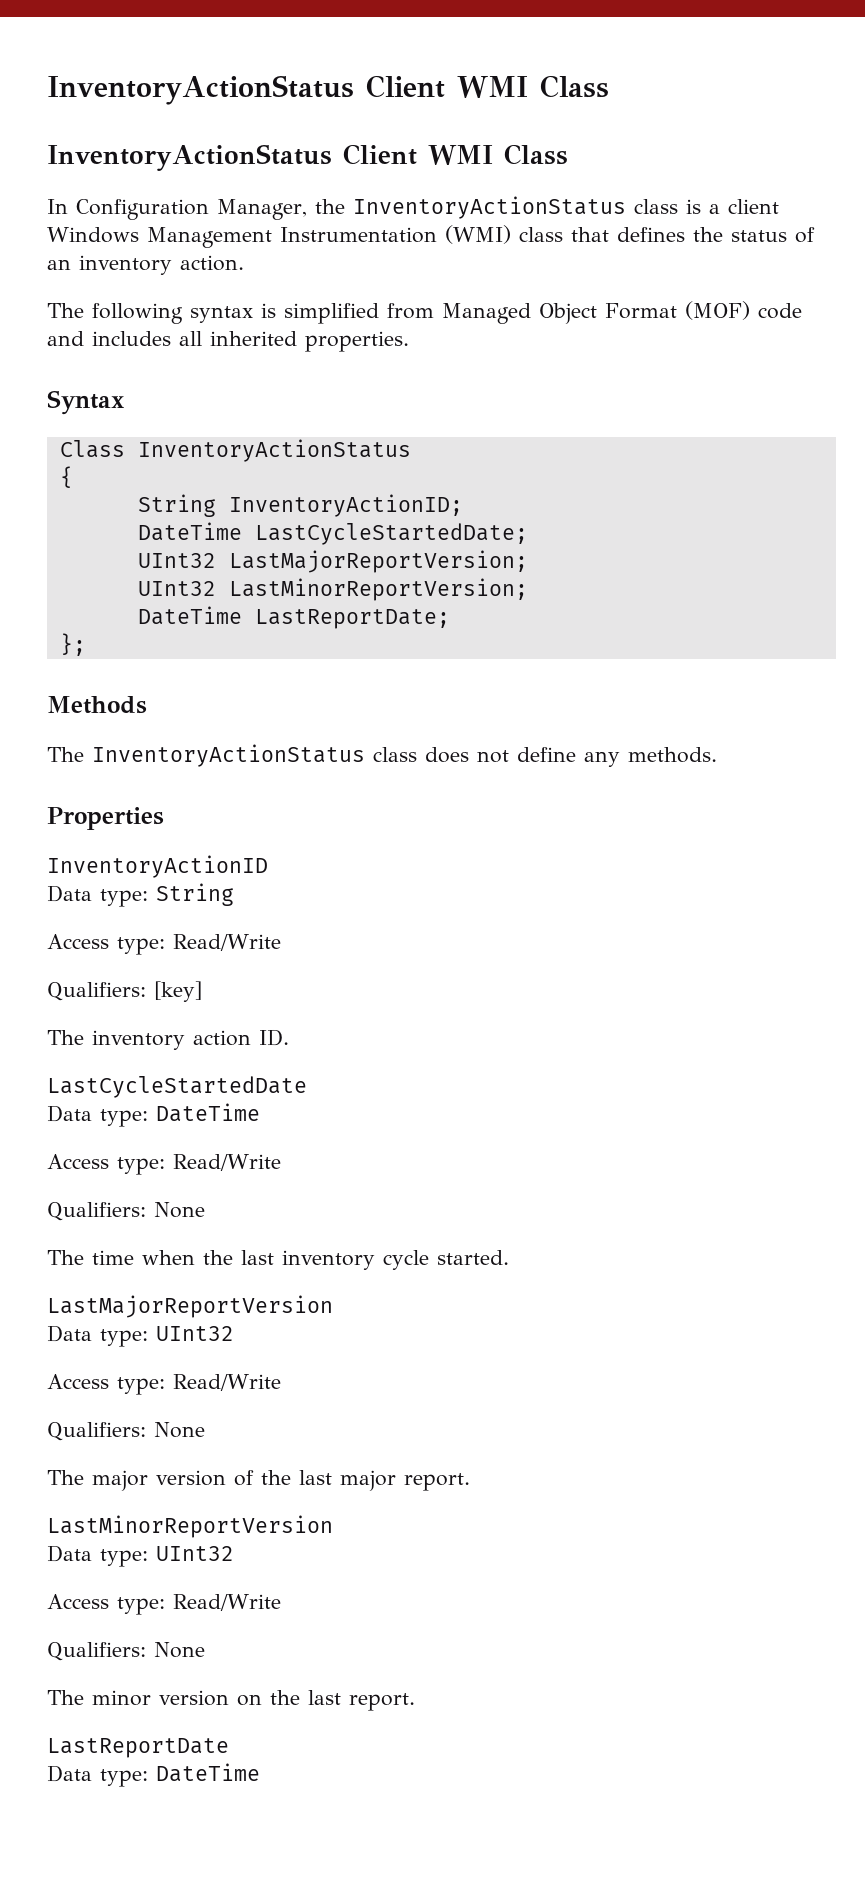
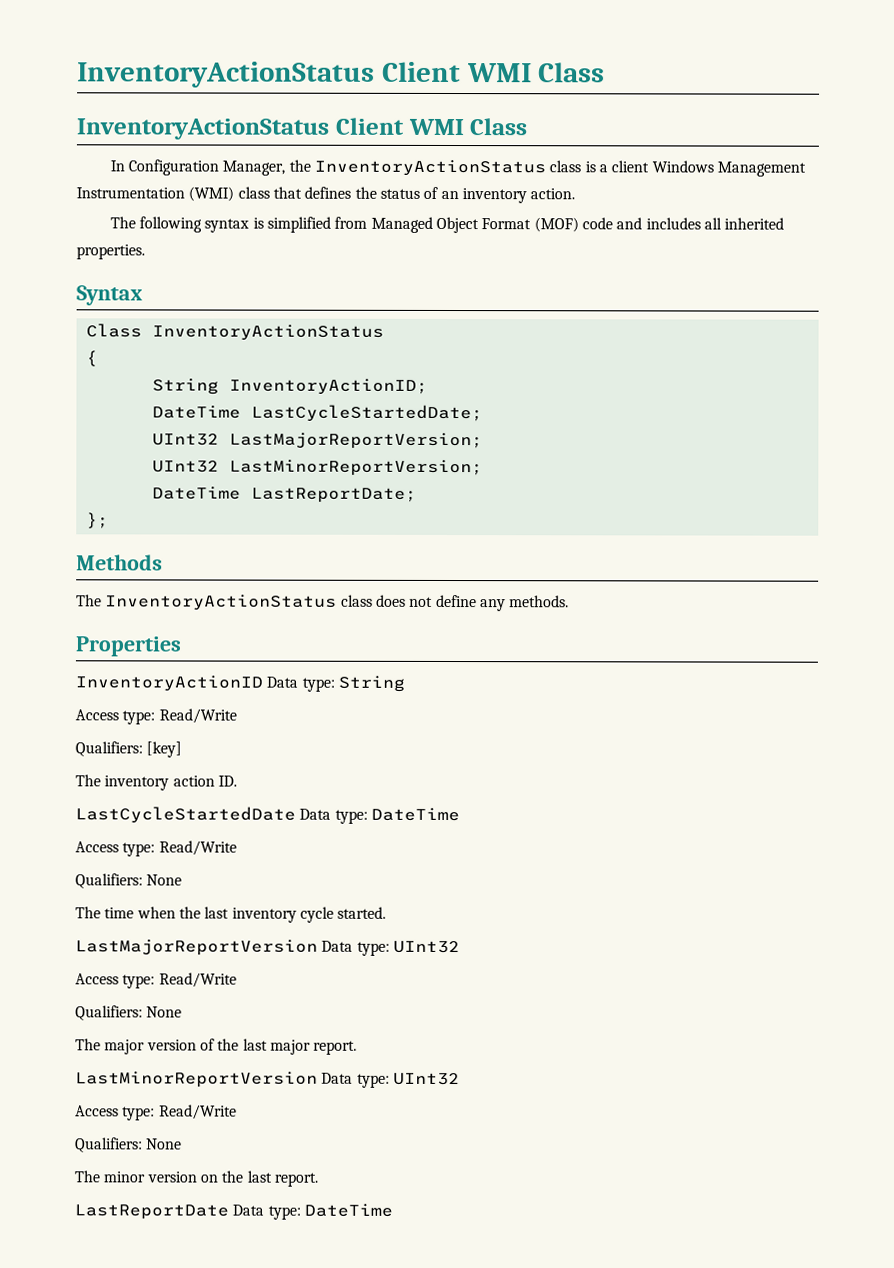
(268, 866) // -> (263, 683) none
(307, 1087) // -> (296, 815) none
(333, 1306) // -> (318, 947) none
(333, 1526) // -> (318, 1079) none
(229, 1748) // -> (229, 1212) none

